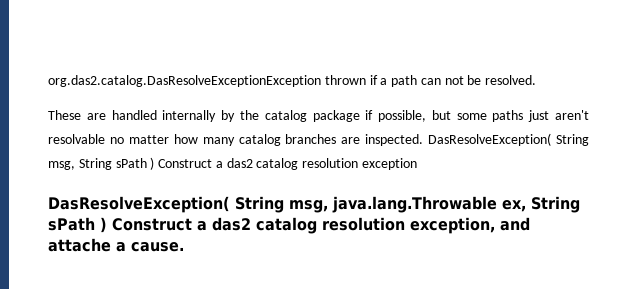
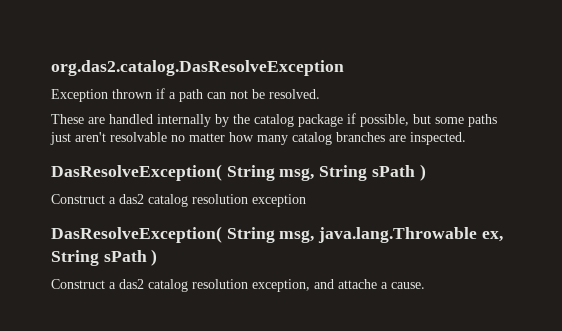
[48,75,321,87] org.das2.catalog.DasResolveExceptionException -> [51,60,344,76] [51,89,108,102] org.das2.catalog.DasResolveException // Exception
(424, 140) none -> (466, 138) //
(155, 163) none -> (426, 172) //
(107, 225) none -> (158, 257) //

